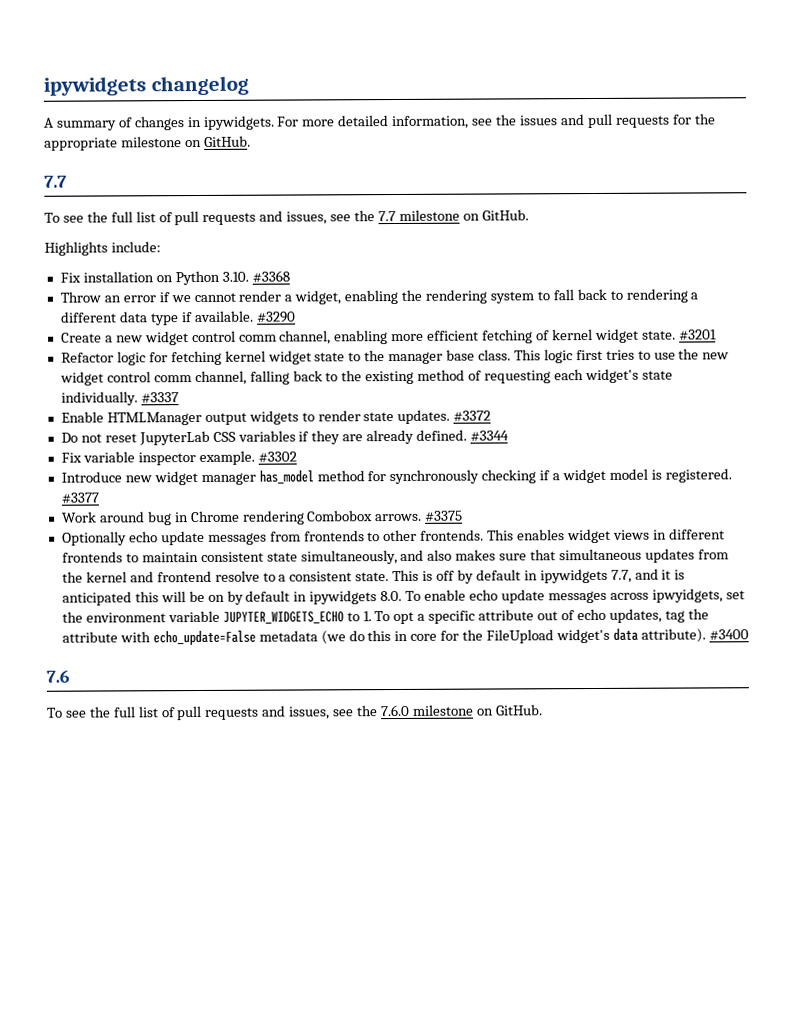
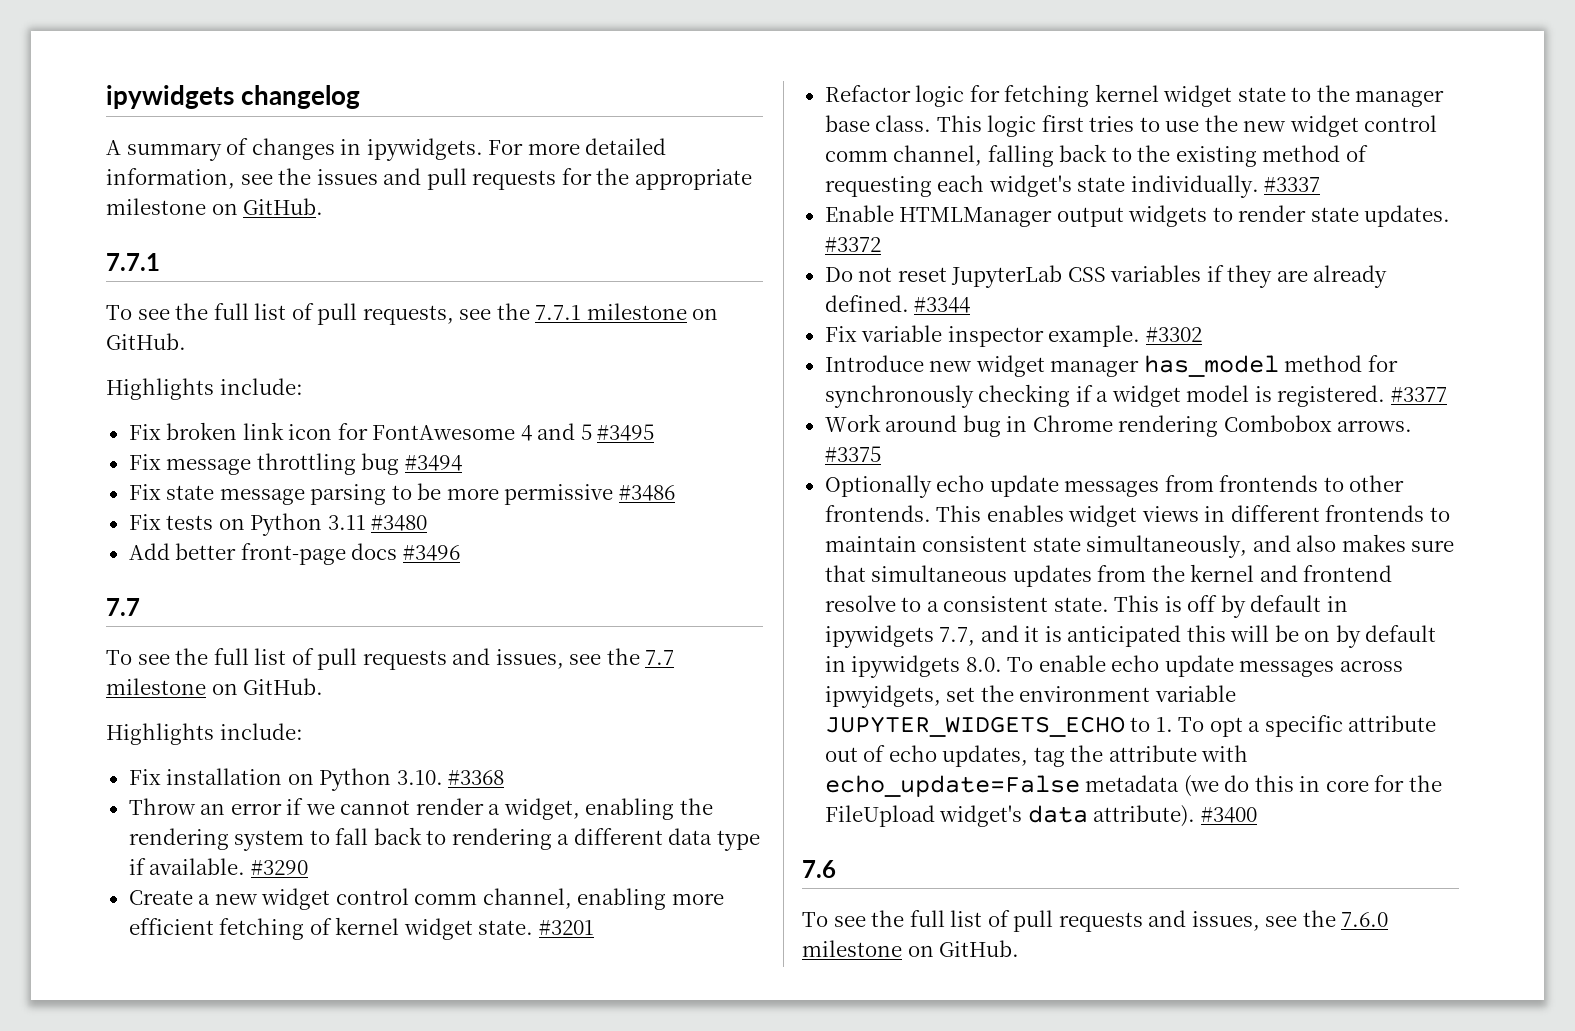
(251, 141) none -> [106,253,160,271] [106,303,719,325] [106,333,186,350] [106,378,303,400] [128,422,655,441] [128,453,462,475] [128,483,675,505] [128,513,428,536] [128,543,460,565] // 7.7.1 // To see the full list of pull requests, see the 7.7.1 milestone on GitHub. // Highlights include: // Fix broken link icon for FontAwesome 4 and 5 #3495 // Fix message throttling bug #3494 // Fix state message parsing to be more permissive #3486 // Fix tests on Python 3.11 #3480 // Add better front-page docs #3496

